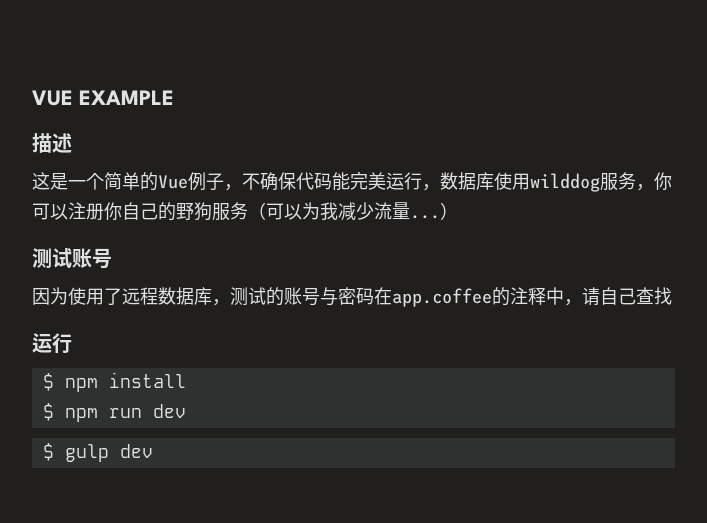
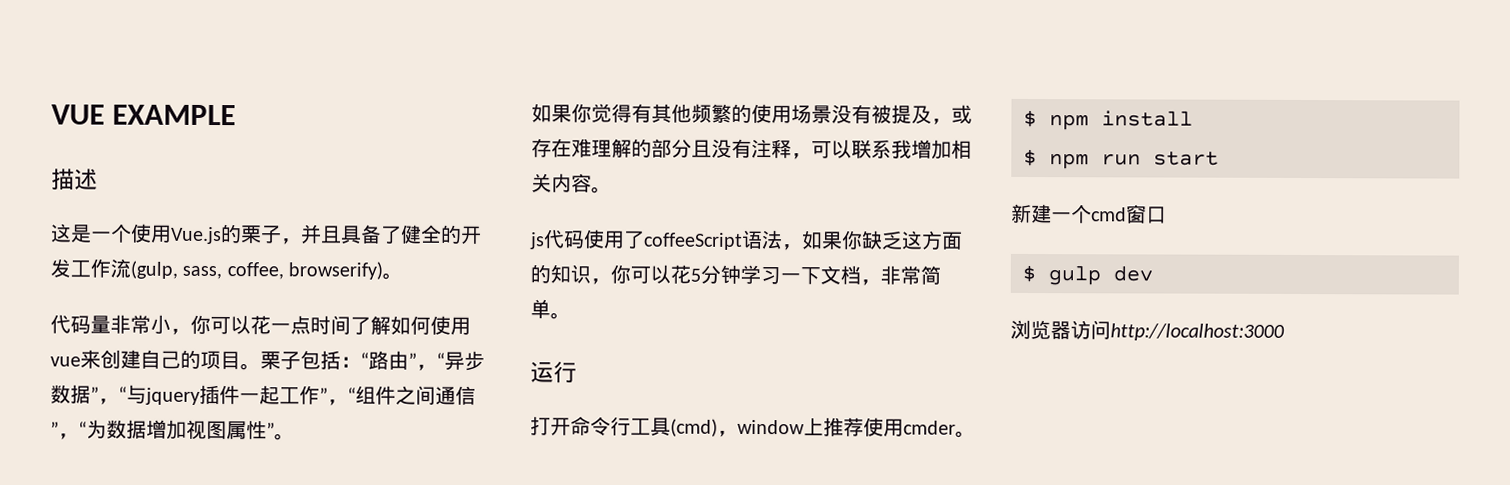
[104,172,672,192] [32,202,458,221] [32,248,112,269] [32,287,672,307] [32,333,72,354] 简单的Vue例子，不确保代码能完美运行，数据库使用wilddog服务，你可以注册你自己的野狗服务（可以为我减少流量...） // 测试账号 // 因为使用了远程数据库，测试的账号与密码在app.coffee的注释中，请自己查找 // 运行 -> [130,223,482,245] [50,258,404,280] [50,314,471,335] [50,349,485,372] [50,384,476,406] [50,419,295,441] [531,103,972,125] [531,138,972,160] [531,173,612,194] [529,229,963,251] [530,264,941,286] [530,299,571,320] [530,361,577,384] [530,416,976,438] 使用Vue.js的栗子，并且具备了健全的开发工作流(gulp, sass, coffee, browserify)。 // 代码量非常小，你可以花一点时间了解如何使用vue来创建自己的项目。栗子包括：“路由”，“异步数据”，“与jquery插件一起工作”，“组件之间通信”，“为数据增加视图属性”。 // 如果你觉得有其他频繁的使用场景没有被提及，或存在难理解的部分且没有注释，可以联系我增加相关内容。 // js代码使用了coffeeScript语法，如果你缺乏这方面的知识，你可以花5分钟学习一下文档，非常简单。 // 运行 // 打开命令行工具(cmd)，window上推荐使用cmder。
[152,404,186,418] dev -> [1153,151,1219,166] [1011,203,1167,224] start // 新建一个cmd窗口
(153, 451) none -> [1010,319,1285,341] // 浏览器访问http://localhost:3000

